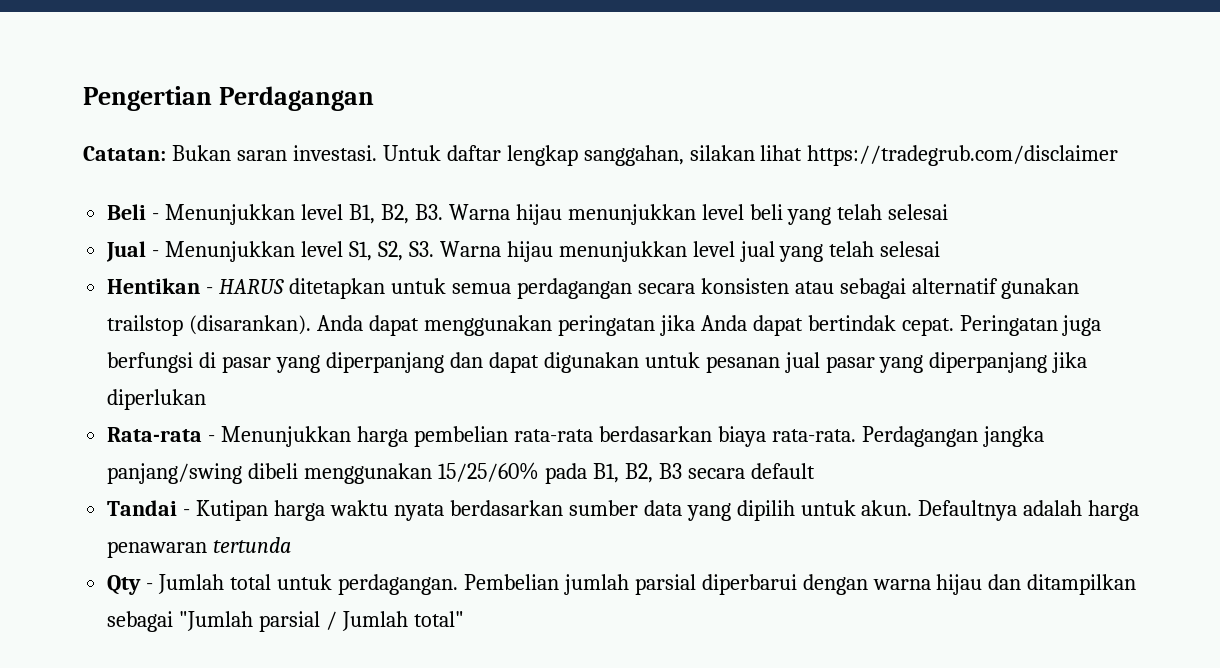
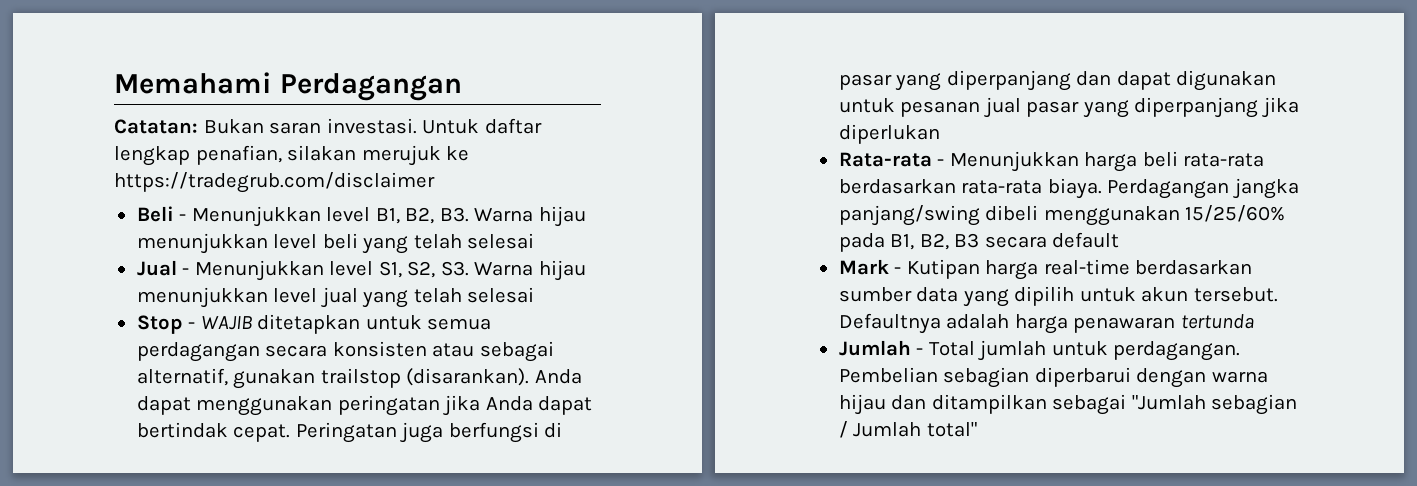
[83,86,212,111] Pengertian -> [114,72,272,94] Memahami
[583,145,803,166] sanggahan, silakan lihat -> [195,145,470,166] penafian, silakan merujuk ke
[107,278,285,294] Hentikan - HARUS -> [136,315,253,334] Stop - WAJIB
[911,278,998,294] alternatif -> [136,368,228,386] alternatif,
[413,426,508,447] pembelian -> [1142,151,1178,167] beli
[717,426,856,447] biaya rata-rata. -> [961,178,1102,199] rata-rata biaya.
[107,500,178,516] Tandai -> [838,259,889,275] Mark
[329,500,444,521] waktu nyata -> [1043,259,1130,275] real-time
[861,500,913,516] akun. -> [1141,287,1278,302] akun tersebut.
[107,574,272,595] Qty - Jumlah total -> [838,340,1047,361] Jumlah - Total jumlah
[563,574,696,595] jumlah parsial -> [943,367,1030,388] sebagian
[259,611,321,632] parsial -> [1211,394,1298,415] sebagian

